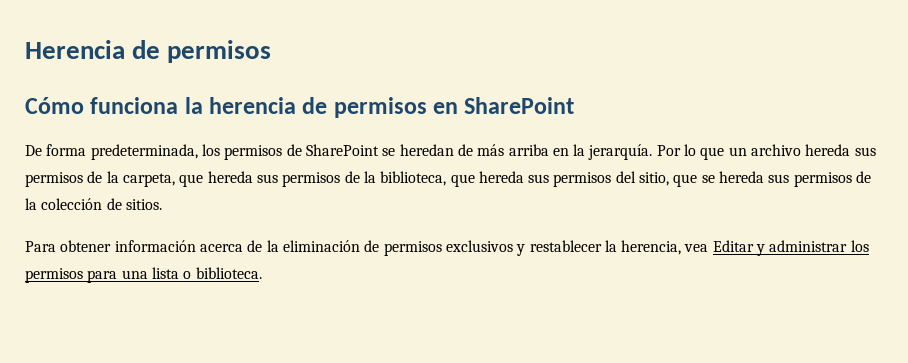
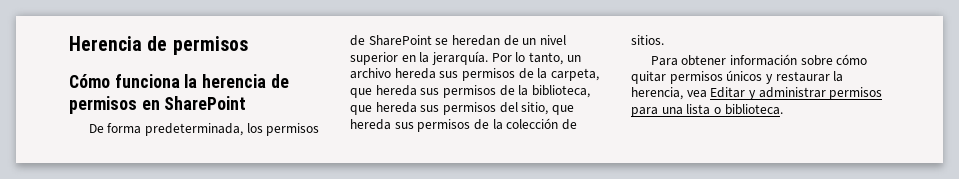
[477,144,549,156] más arriba -> [522,35,566,45] [350,52,398,65] un nivel superior
[700,147,725,160] que -> [528,52,563,65] tanto,
[701,175,715,183] se -> (574, 110) none
[199,240,602,256] acerca de la eliminación de permisos exclusivos y restablecer -> [800,54,868,66] [631,70,830,84] sobre cómo quitar permisos únicos y restaurar
[850,240,869,252] los -> (826, 92) none

